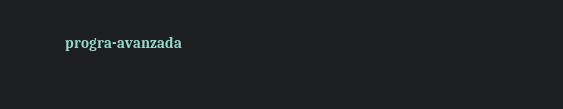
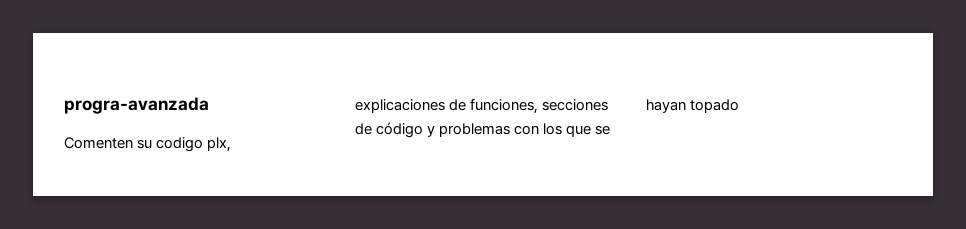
(182, 43) none -> [64,137,232,152] [355,98,609,114] [355,122,611,138] [646,99,740,113] // Comenten su codigo plx, explicaciones de funciones, secciones de código y problemas con los que se hayan topado

